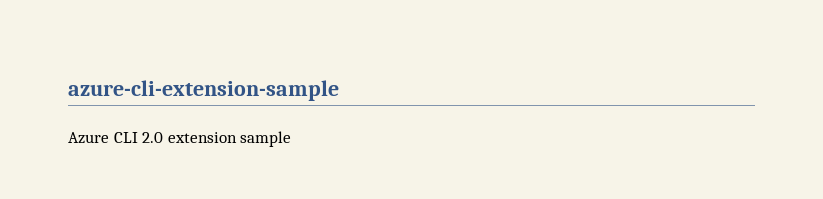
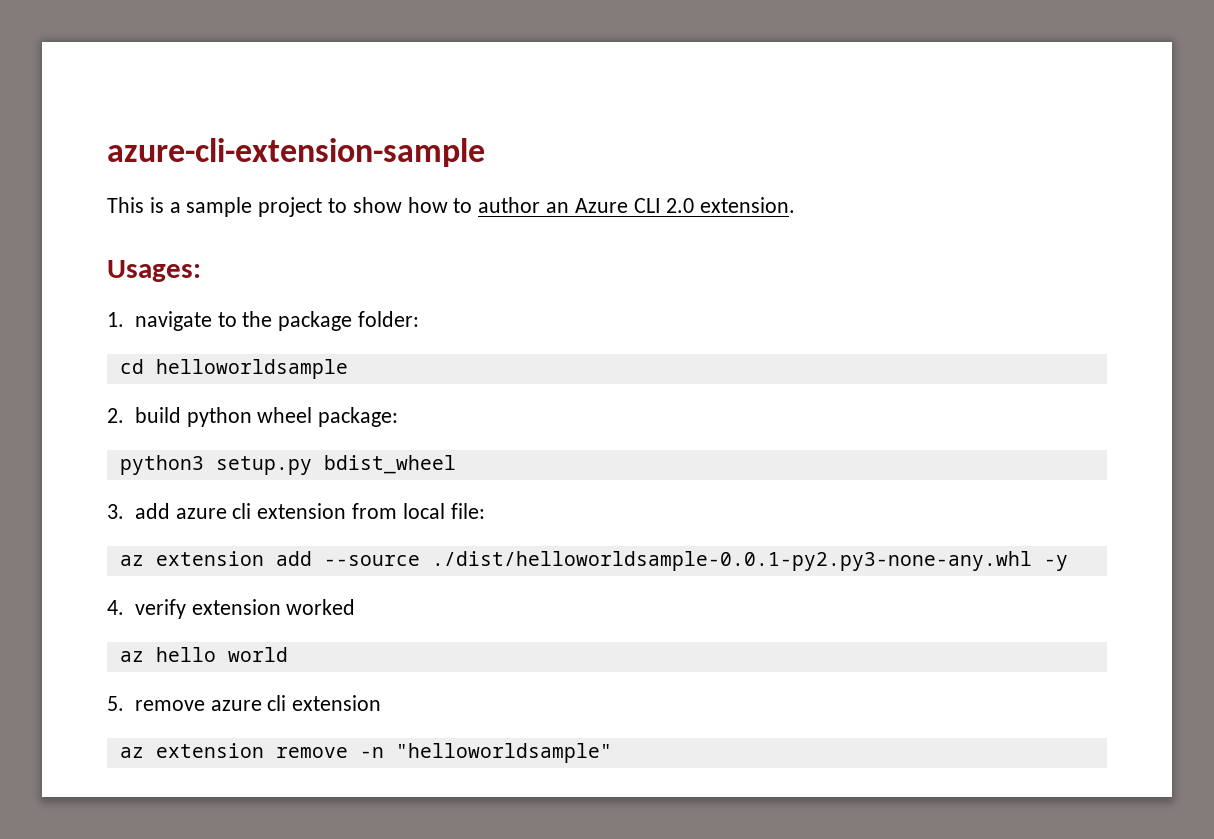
[68,131,292,147] Azure CLI 2.0 extension sample -> [107,197,796,217] [107,260,201,282] [107,311,419,331] [119,359,348,379] [107,407,399,427] [119,455,456,475] [107,503,485,519] [119,551,1068,571] [107,599,356,619] [119,647,288,662] [107,695,382,711] [119,743,612,763] This is a sample project to show how to author an Azure CLI 2.0 extension. // Usages: // 1. navigate to the package folder: // cd helloworldsample // 2. build python wheel package: // python3 setup.py bdist_wheel // 3. add azure cli extension from local file: // az extension add --source ./dist/helloworldsample-0.0.1-py2.py3-none-any.whl -y // 4. verify extension worked // az hello world // 5. remove azure cli extension // az extension remove -n "helloworldsample"

